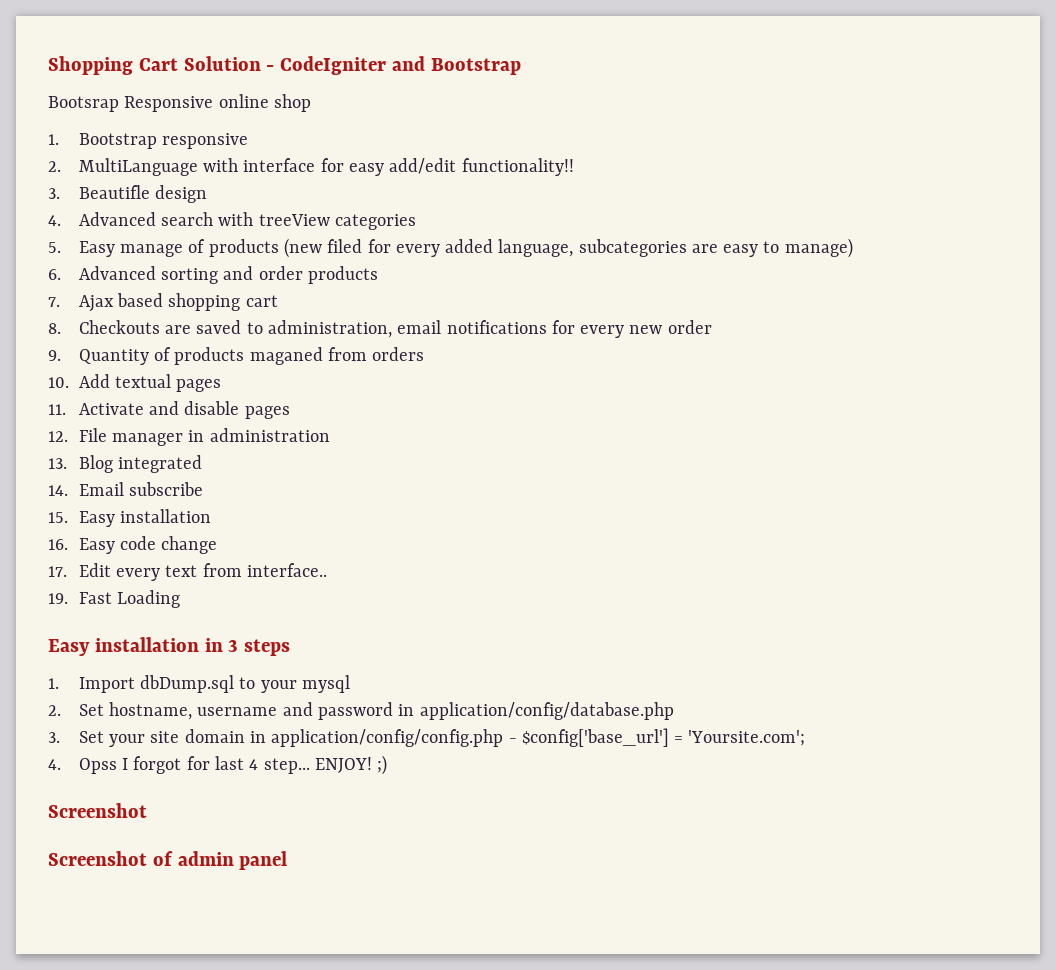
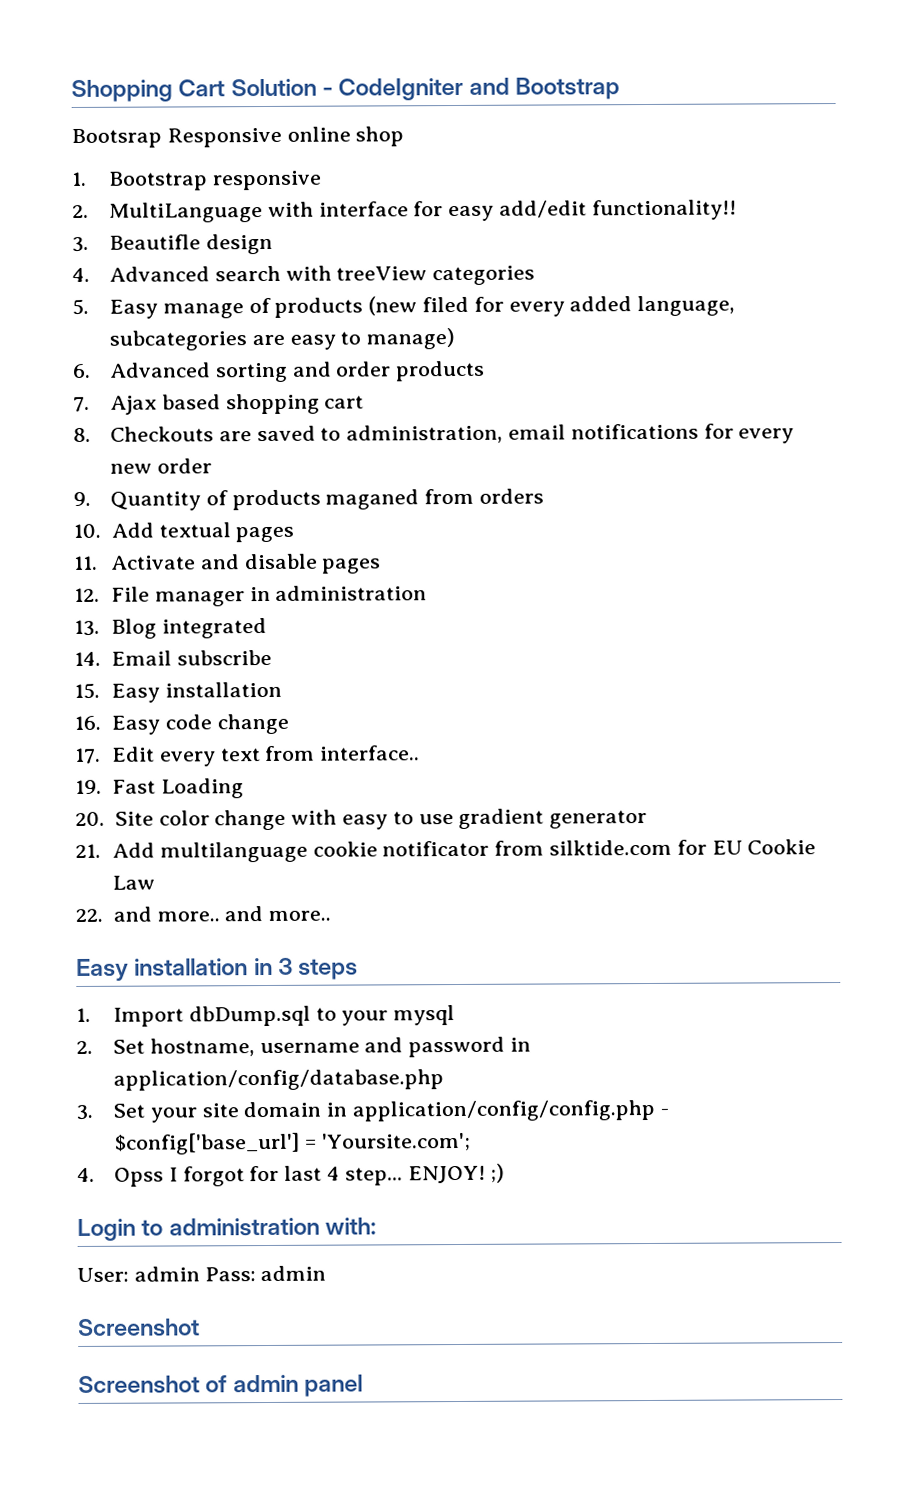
(181, 599) none -> [75,808,648,831] [75,839,817,863] [112,875,156,890] [75,906,332,922] // 20. Site color change with easy to use gradient generator // 21. Add multilanguage cookie notificator from silktide.com for EU Cookie Law // 22. and more.. and more..
(388, 765) none -> [77,1217,378,1241] [77,1265,327,1282] // Login to administration with: // User: admin Pass: admin

